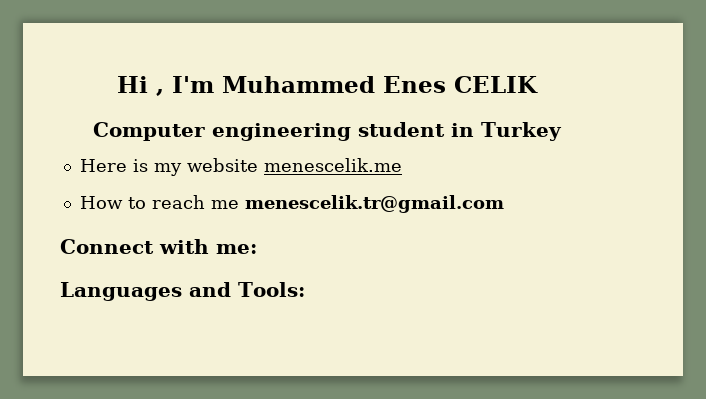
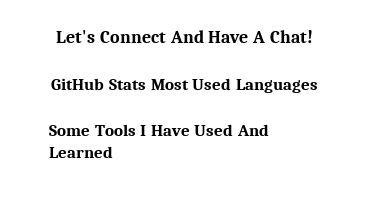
[116,76,538,96] [92,122,562,141] [79,158,402,176] [79,195,504,213] [60,239,257,254] [60,282,305,301] Hi , I'm Muhammed Enes CELIK // Computer engineering student in Turkey // Here is my website menescelik.me // How to reach me menescelik.tr@gmail.com // Connect with me: // Languages and Tools: -> [55,30,314,43] [51,78,318,93] [49,124,269,136] [49,146,113,158] Let's Connect And Have A Chat! // GitHub Stats Most Used Languages // Some Tools I Have Used And Learned

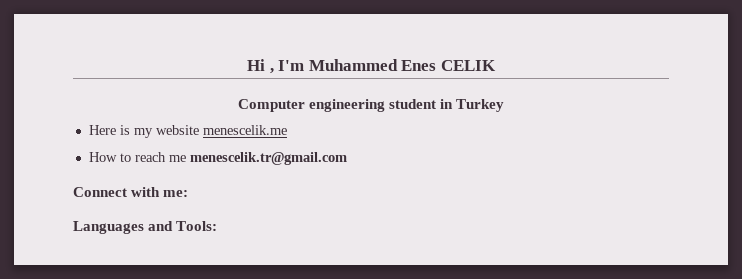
[55,30,314,43] [51,78,318,93] [49,124,269,136] [49,146,113,158] Let's Connect And Have A Chat! // GitHub Stats Most Used Languages // Some Tools I Have Used And Learned -> [247,59,496,74] [237,99,505,112] [88,125,287,138] [88,152,347,165] [73,187,189,197] [73,221,218,234] Hi , I'm Muhammed Enes CELIK // Computer engineering student in Turkey // Here is my website menescelik.me // How to reach me menescelik.tr@gmail.com // Connect with me: // Languages and Tools:

